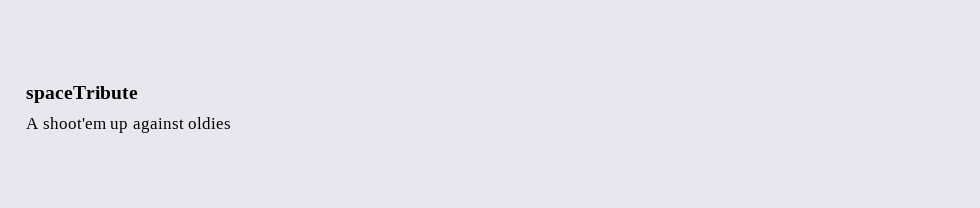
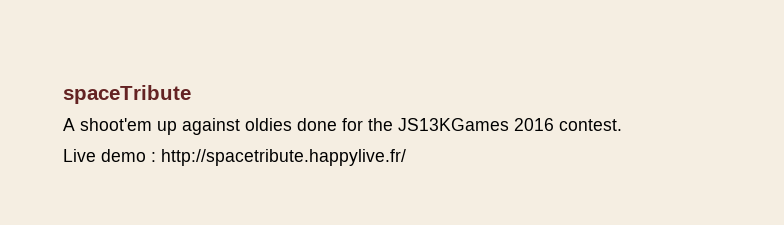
(232, 123) none -> [297,118,622,131] [63,149,406,166] done for the JS13KGames 2016 contest. // Live demo : http://spacetribute.happylive.fr/

